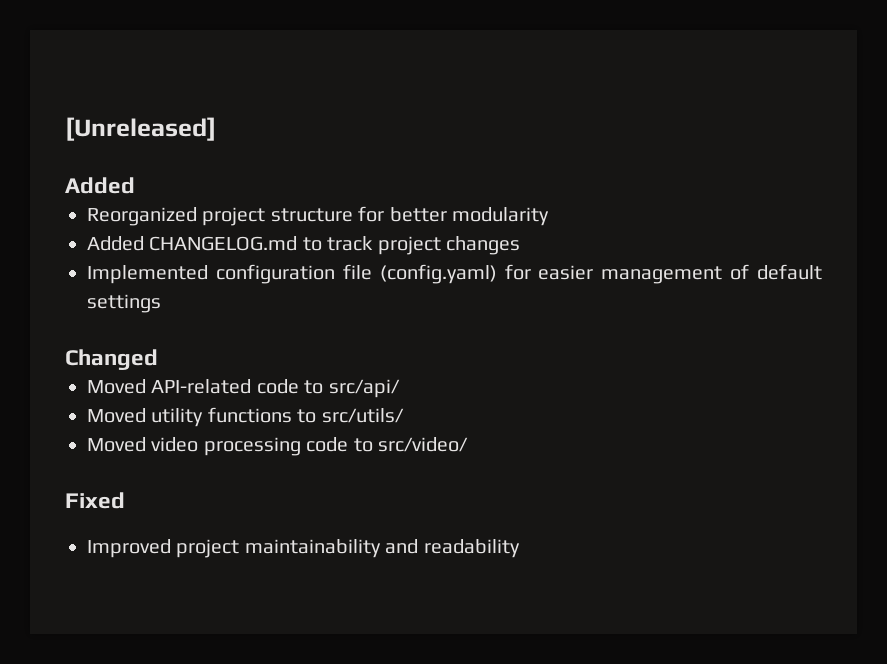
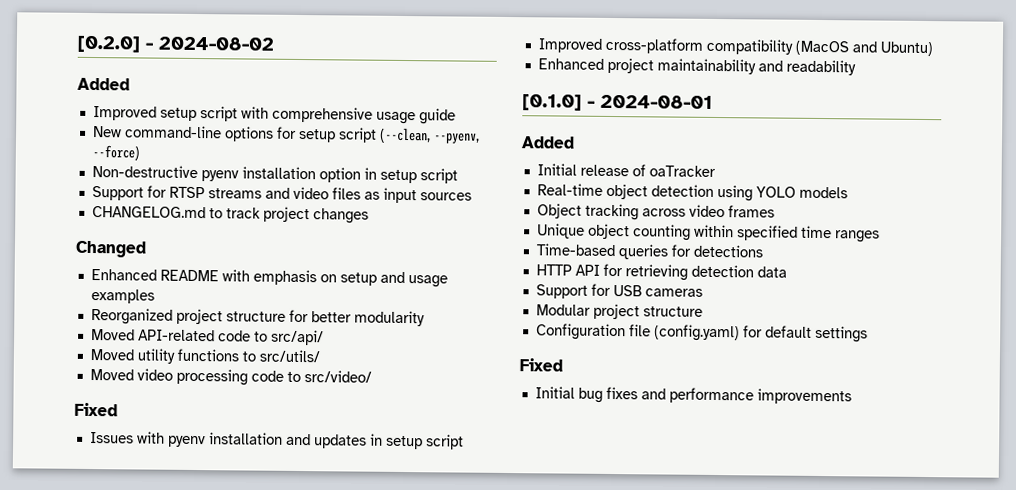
[65,117,216,141] [65,177,135,194] [Unreleased] // Added -> [77,35,274,53] [77,77,130,91] [92,106,456,125] [92,125,480,144] [91,145,140,161] [91,165,458,184] [91,185,472,204] [91,205,369,224] [75,240,147,258] [90,268,448,288] [90,288,155,304] [0.2.0] - 2024-08-02 // Added // Improved setup script with comprehensive usage guide // New command-line options for setup script (--clean, --pyenv, --force) // Non-destructive pyenv installation option in setup script // Support for RTSP streams and video files as input sources // CHANGELOG.md to track project changes // Changed // Enhanced README with emphasis on setup and usage examples
[87,236,520,255] [87,264,822,284] [87,294,161,313] [65,349,158,370] // Added CHANGELOG.md to track project changes // Implemented configuration file (config.yaml) for easier management of default settings // Changed -> (425, 318) none
[87,539,520,558] Improved project maintainability and readability -> [89,431,464,450] [537,37,933,57] [537,57,856,76] [522,94,713,111] [521,136,575,149] [536,163,716,177] [536,183,848,202] [536,203,775,221] [536,223,880,243] [535,243,764,260] [535,263,787,281] [535,283,703,299] [535,303,703,320] [535,323,868,343] [519,358,563,372] [534,386,852,405] Issues with pyenv installation and updates in setup script // Improved cross-platform compatibility (MacOS and Ubuntu) // Enhanced project maintainability and readability // [0.1.0] - 2024-08-01 // Added // Initial release of oaTracker // Real-time object detection using YOLO models // Object tracking across video frames // Unique object counting within specified time ranges // Time-based queries for detections // HTTP API for retrieving detection data // Support for USB cameras // Modular project structure // Configuration file (config.yaml) for default settings // Fixed // Initial bug fixes and performance improvements

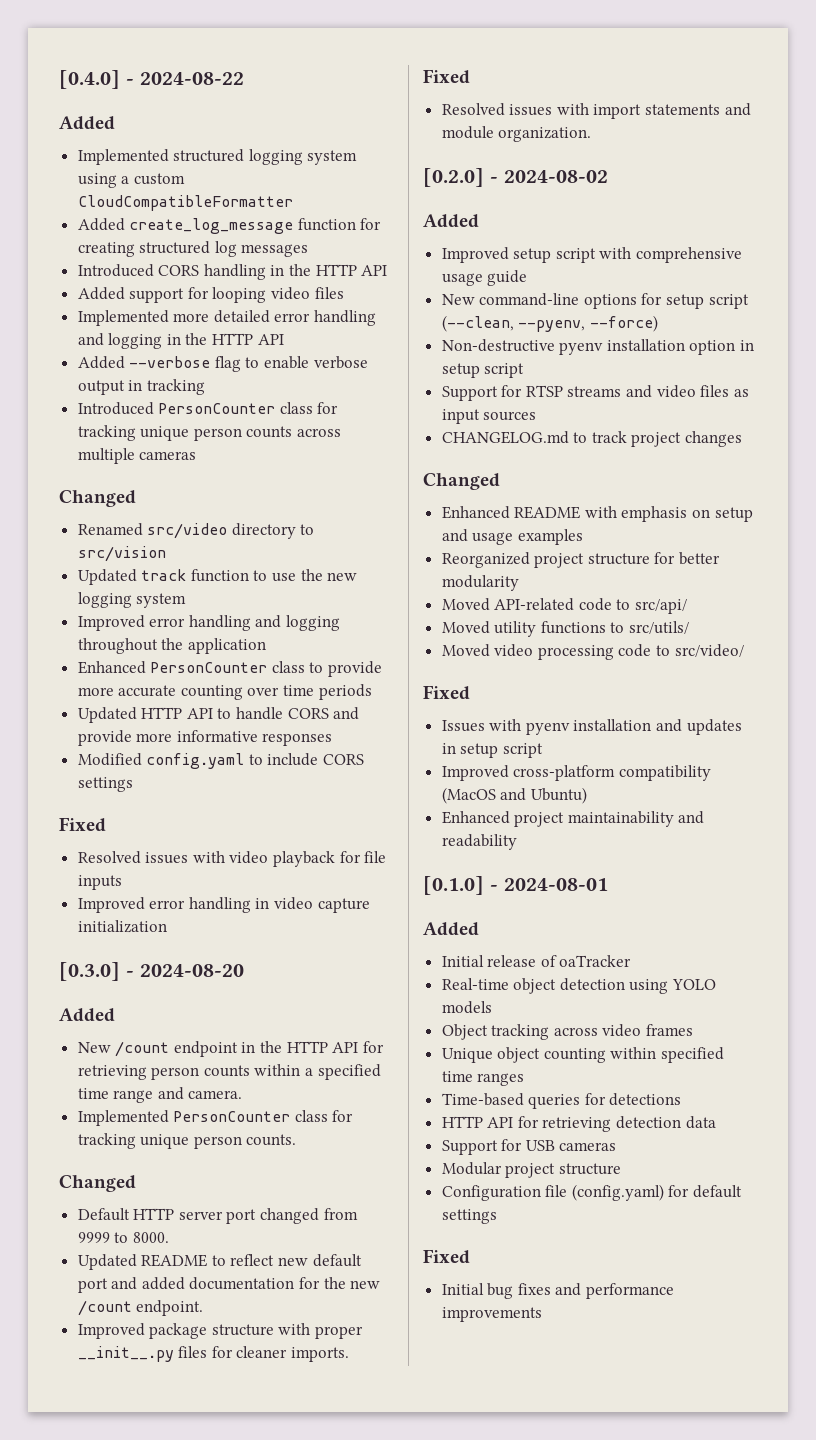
(77, 44) none -> [59,70,244,89] [59,116,115,130] [77,149,358,165] [77,173,185,188] [77,195,293,211] [77,218,382,234] [77,241,309,257] [77,264,388,280] [77,287,344,303] [77,310,377,326] [77,333,284,349] [77,356,368,372] [77,379,205,395] [77,402,339,415] [77,425,342,441] [77,448,197,464] [59,490,136,507] [77,523,315,539] [77,546,166,562] [77,569,358,585] [77,592,187,608] [77,615,341,631] [77,638,266,654] [77,661,383,677] [77,684,372,700] [77,707,360,723] [77,730,333,746] [77,753,365,769] [77,777,133,792] [59,817,106,832] [77,851,387,867] [77,875,122,890] [77,897,370,913] [77,920,167,933] [59,962,244,981] [59,1008,115,1022] [77,1041,384,1057] [77,1064,381,1080] [77,1087,243,1103] [77,1110,354,1126] [77,1133,297,1149] [59,1175,136,1192] [77,1208,358,1224] [77,1232,169,1243] [77,1254,362,1270] [77,1277,381,1293] [77,1300,204,1316] [77,1323,364,1339] [77,1346,350,1362] [423,69,470,84] [441,103,751,119] [441,126,592,142] [0.4.0] - 2024-08-22 // Added // Implemented structured logging system using a custom CloudCompatibleFormatter // Added create_log_message function for creating structured log messages // Introduced CORS handling in the HTTP API // Added support for looping video files // Implemented more detailed error handling and logging in the HTTP API // Added --verbose flag to enable verbose output in tracking // Introduced PersonCounter class for tracking unique person counts across multiple cameras // Changed // Renamed src/video directory to src/vision // Updated track function to use the new logging system // Improved error handling and logging throughout the application // Enhanced PersonCounter class to provide more accurate counting over time periods // Updated HTTP API to handle CORS and provide more informative responses // Modified config.yaml to include CORS settings // Fixed // Resolved issues with video playback for file inputs // Improved error handling in video capture initialization // [0.3.0] - 2024-08-20 // Added // New /count endpoint in the HTTP API for retrieving person counts within a specified time range and camera. // Implemented PersonCounter class for tracking unique person counts. // Changed // Default HTTP server port changed from 9999 to 8000. // Updated README to reflect new default port and added documentation for the new /count endpoint. // Improved package structure with proper __init__.py files for cleaner imports. // Fixed // Resolved issues with import statements and module organization. //

